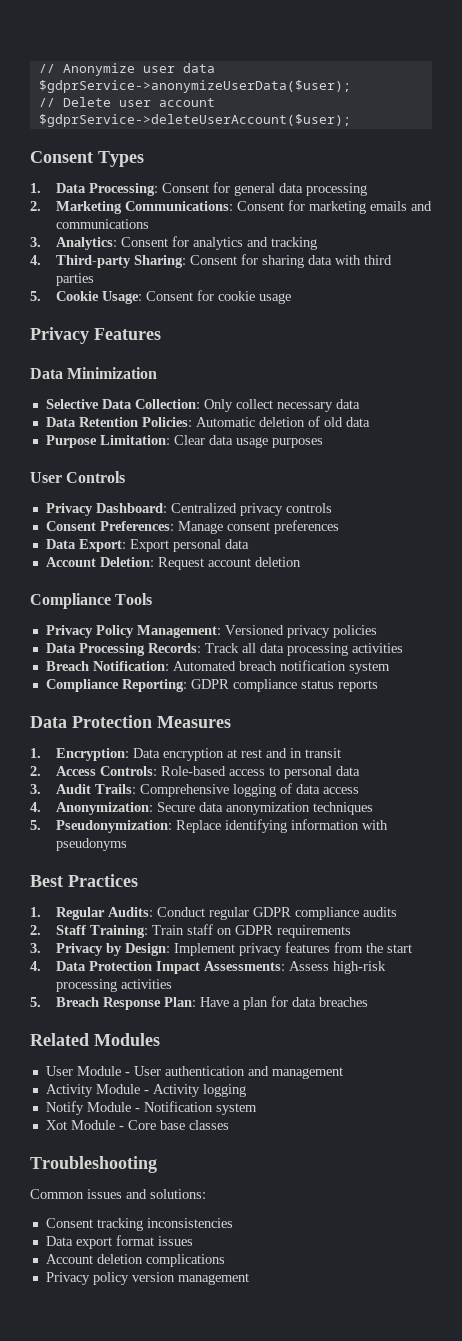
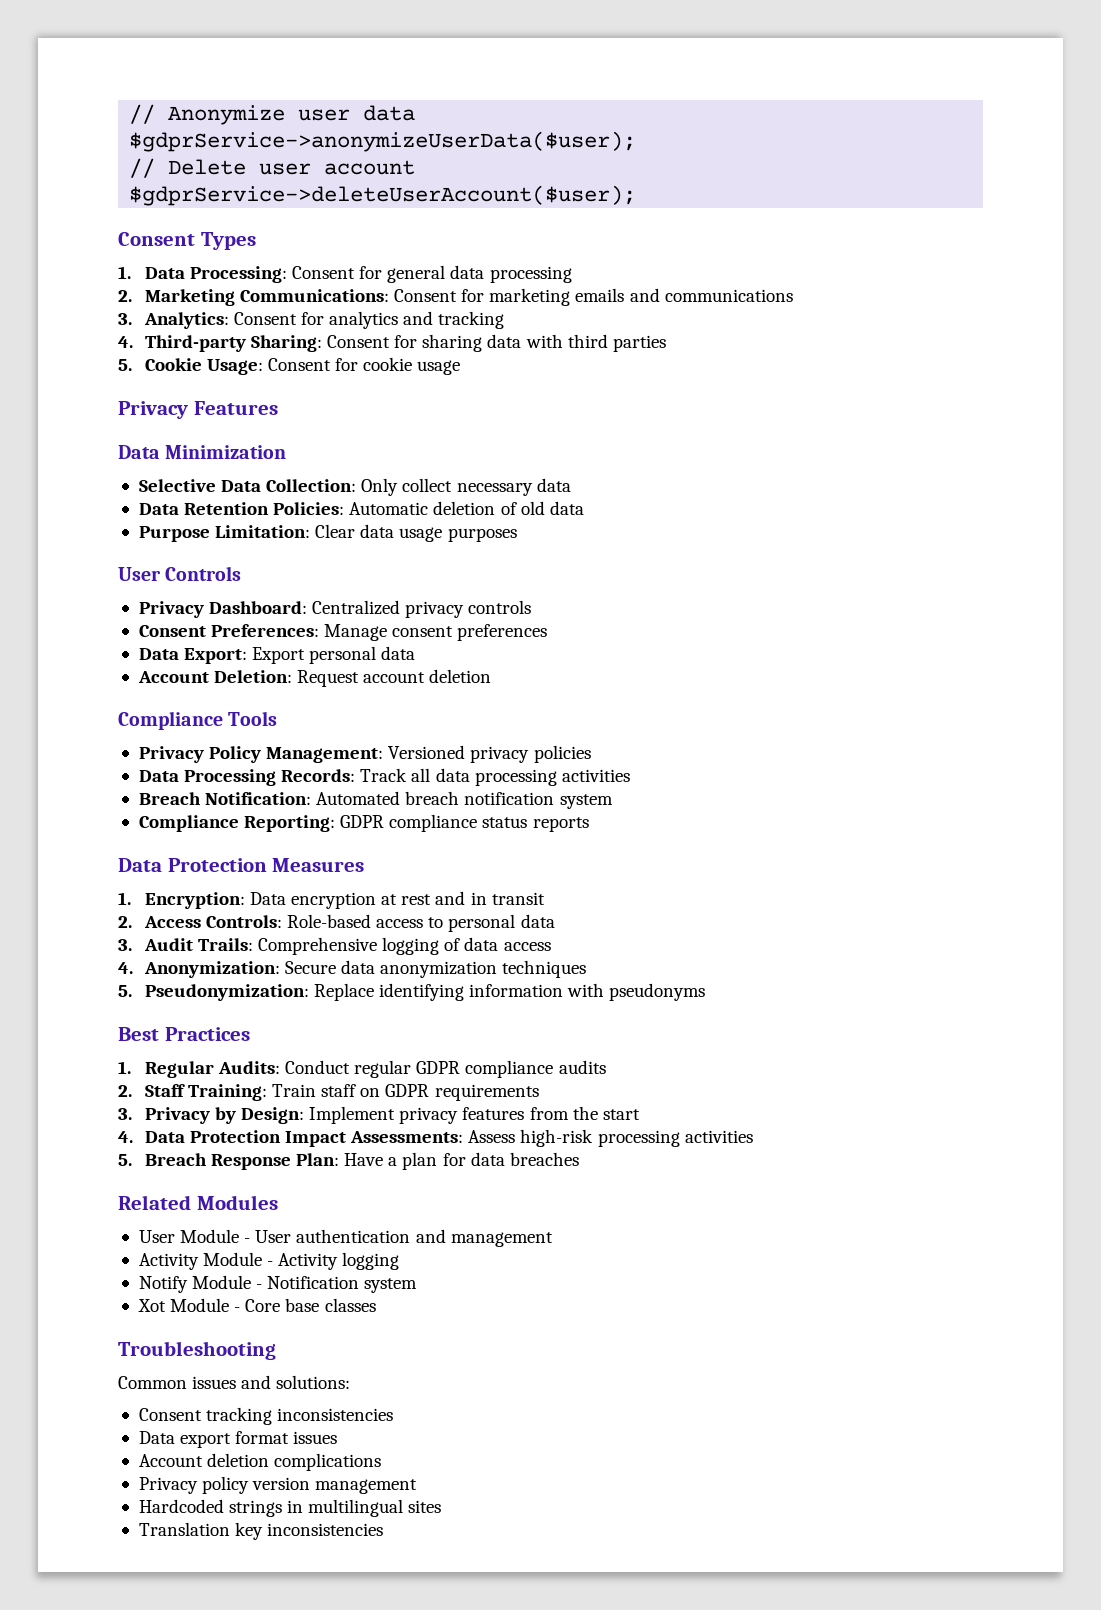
(249, 1279) none -> [138,1499,442,1517] [138,1522,384,1540] // Hardcoded strings in multilingual sites // Translation key inconsistencies

